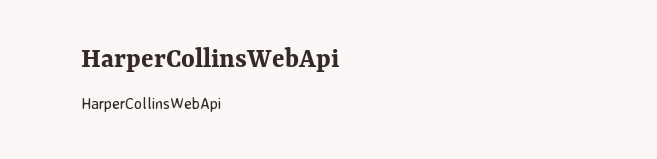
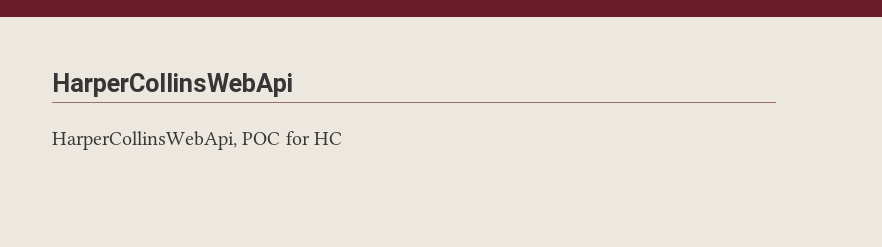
[81,97,221,112] HarperCollinsWebApi -> [52,131,343,150] HarperCollinsWebApi, POC for HC

